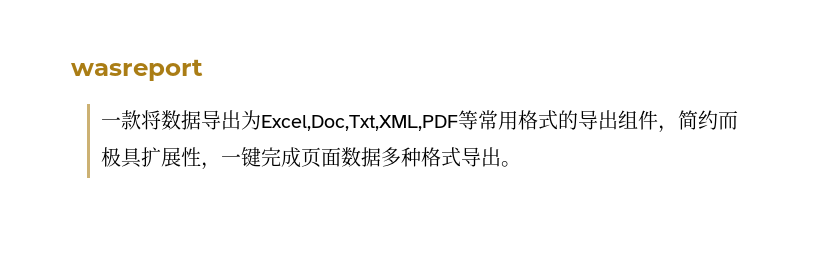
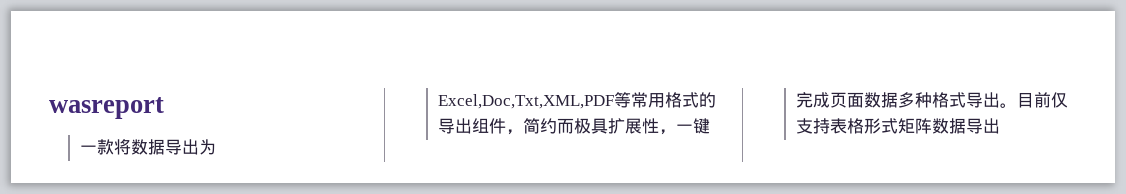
(521, 164) none -> [1016,92,1068,108] [795,118,1000,134] 目前仅支持表格形式矩阵数据导出

